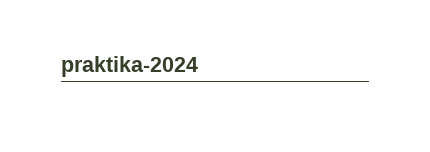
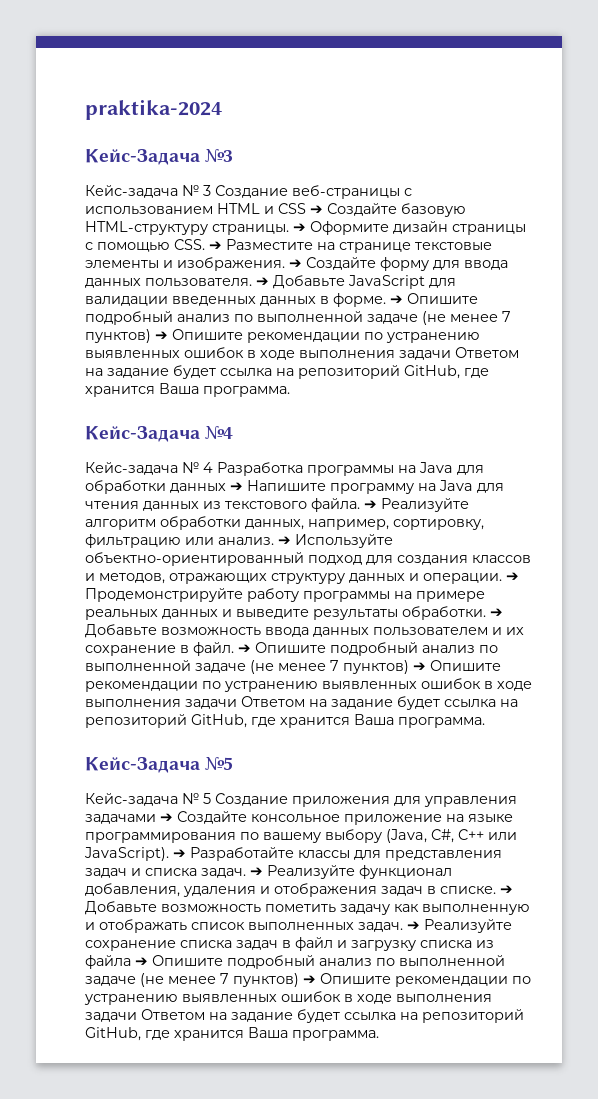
(198, 66) none -> [85,149,234,165] [85,185,412,199] [85,203,466,217] [85,221,526,235] [85,239,492,253] [85,257,508,271] [85,275,456,289] [85,293,478,307] [85,311,511,325] [85,329,480,343] [85,347,519,360] [85,365,489,379] [85,383,290,397] [85,426,234,442] [85,462,484,476] [85,480,504,494] [85,498,469,512] [85,516,484,530] [85,534,393,548] [85,552,531,566] [85,572,519,584] [85,588,485,602] [85,606,503,620] [85,624,524,638] [85,642,498,656] [85,660,501,674] [85,678,532,692] [85,696,518,710] [85,714,485,728] [85,757,234,773] [85,793,517,807] [85,811,513,825] [85,829,517,843] [84,847,502,861] [85,865,452,879] [85,883,513,897] [85,901,530,915] [85,919,512,933] [85,937,494,951] [85,955,505,969] [85,973,531,987] [84,991,492,1005] [85,1009,524,1023] [85,1027,379,1041] // Кейс-Задача №3 // Кейс-задача № 3 Создание веб-страницы с использованием HTML и CSS ➔ Создайте базовую HTML-структуру страницы. ➔ Оформите дизайн страницы с помощью CSS. ➔ Разместите на странице текстовые элементы и изображения. ➔ Создайте форму для ввода данных пользователя. ➔ Добавьте JavaScript для валидации введенных данных в форме. ➔ Опишите подробный анализ по выполненной задаче (не менее 7 пунктов) ➔ Опишите рекомендации по устранению выявленных ошибок в ходе выполнения задачи Ответом на задание будет ссылка на репозиторий GitHub, где хранится Ваша программа. // Кейс-Задача №4 // Кейс-задача № 4 Разработка программы на Java для обработки данных ➔ Напишите программу на Java для чтения данных из текстового файла. ➔ Реализуйте алгоритм обработки данных, например, сортировку, фильтрацию или анализ. ➔ Используйте объектно-ориентированный подход для создания классов и методов, отражающих структуру данных и операции. ➔ Продемонстрируйте работу программы на примере реальных данных и выведите результаты обработки. ➔ Добавьте возможность ввода данных пользователем и их сохранение в файл. ➔ Опишите подробный анализ по выполненной задаче (не менее 7 пунктов) ➔ Опишите рекомендации по устранению выявленных ошибок в ходе выполнения задачи Ответом на задание будет ссылка на репозиторий GitHub, где хранится Ваша программа. // Кейс-Задача №5 // Кейс-задача № 5 Создание приложения для управления задачами ➔ Создайте консольное приложение на языке программирования по вашему выбору (Java, C#, C++ или JavaScript). ➔ Разработайте классы для представления задач и списка задач. ➔ Реализуйте функционал добавления, удаления и отображения задач в списке. ➔ Добавьте возможность пометить задачу как выполненную и отображать список выполненных задач. ➔ Реализуйте сохранение списка задач в файл и загрузку списка из файла ➔ Опишите подробный анализ по выполненной задаче (не менее 7 пунктов) ➔ Опишите рекомендации по устранению выявленных ошибок в ходе выполнения задачи Ответом на задание будет ссылка на репозиторий GitHub, где хранится Ваша программа.

